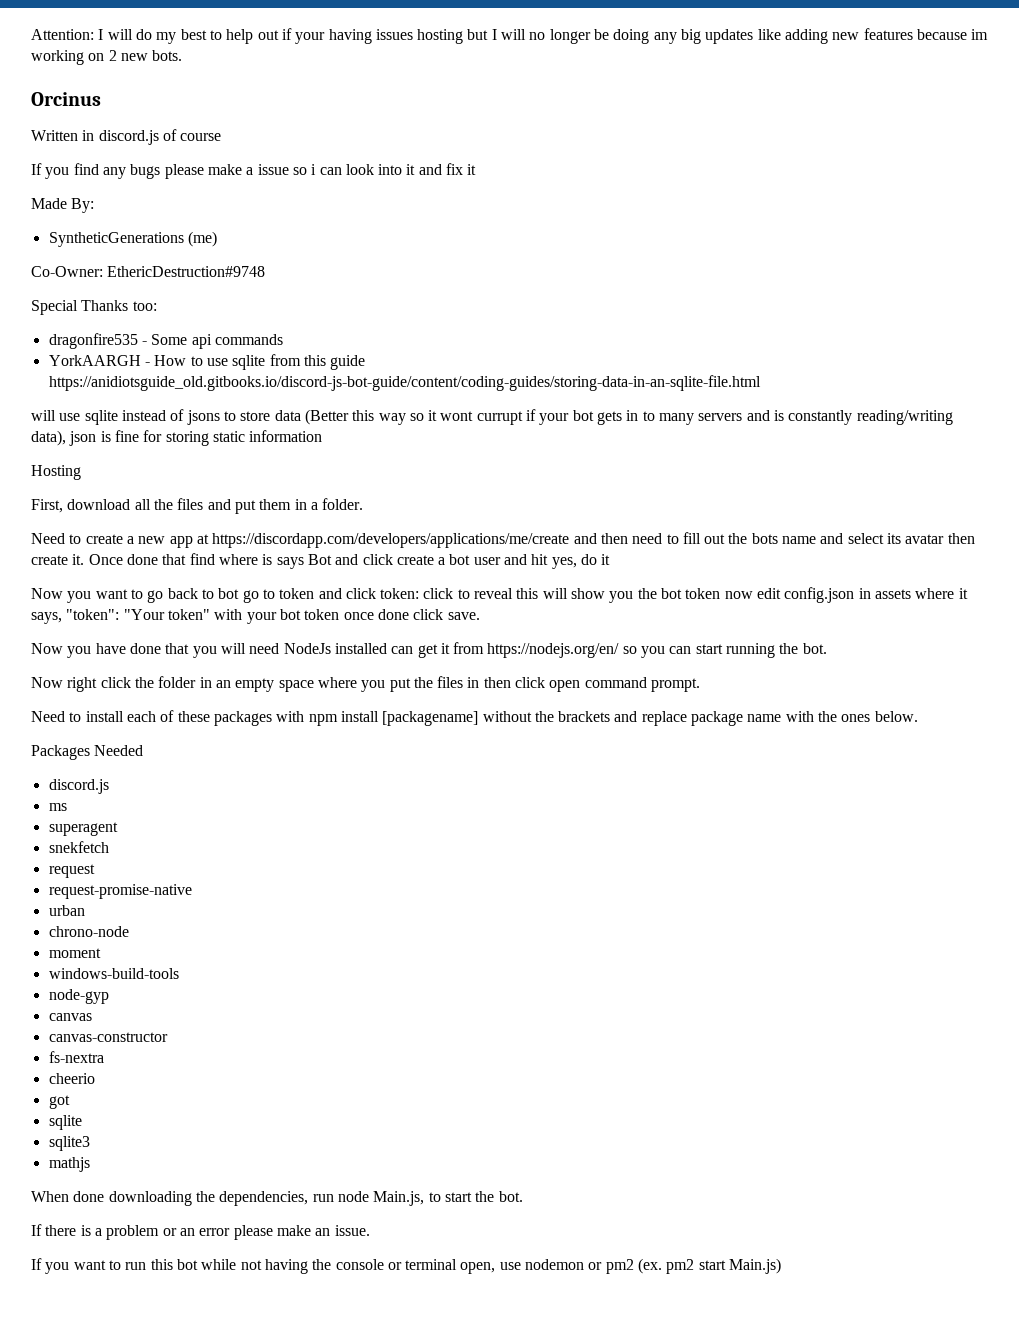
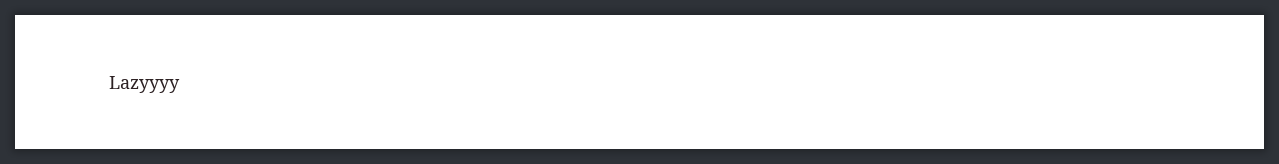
[31,28,989,44] [31,50,183,65] [31,92,101,106] [31,129,222,145] [31,163,477,179] [31,198,95,213] [48,231,217,247] [31,266,266,277] [31,300,157,315] [48,333,283,349] [48,354,366,370] [48,375,761,391] [31,409,953,425] [31,430,323,446] [31,465,81,480] [31,498,364,514] [31,532,975,548] [31,553,611,569] [31,587,968,603] [31,609,480,624] [31,642,827,658] [31,676,701,692] [31,710,918,726] [31,745,144,760] [48,779,109,794] [48,803,67,811] [48,822,118,836] [48,841,109,853] [48,864,95,878] [48,884,192,899] [48,905,85,916] [48,926,129,937] [48,948,101,958] [48,968,179,979] [48,989,109,1004] [48,1013,92,1021] [48,1032,168,1042] [48,1051,104,1063] [48,1073,95,1084] [48,1095,70,1109] [48,1115,82,1130] [48,1136,90,1151] [48,1157,90,1172] [31,1191,523,1206] [31,1224,370,1240] [31,1258,782,1274] Attention: I will do my best to help out if your having issues hosting but I will no longer be doing any big updates like adding new features because im working on 2 new bots. // Orcinus // Written in discord.js of course // If you find any bugs please make a issue so i can look into it and fix it // Made By: // SyntheticGenerations (me) // Co-Owner: EthericDestruction#9748 // Special Thanks too: // dragonfire535 - Some api commands // YorkAARGH - How to use sqlite from this guide https://anidiotsguide_old.gitbooks.io/discord-js-bot-guide/content/coding-guides/storing-data-in-an-sqlite-file.html // will use sqlite instead of jsons to store data (Better this way so it wont currupt if your bot gets in to many servers and is constantly reading/writing data), json is fine for storing static information // Hosting // First, download all the files and put them in a folder. // Need to create a new app at https://discordapp.com/developers/applications/me/create and then need to fill out the bots name and select its avatar then create it. Once done that find where is says Bot and click create a bot user and hit yes, do it // Now you want to go back to bot go to token and click token: click to reveal this will show you the bot token now edit config.json in assets where it says, "token": "Your token" with your bot token once done click save. // Now you have done that you will need NodeJs installed can get it from https://nodejs.org/en/ so you can start running the bot. // Now right click the folder in an empty space where you put the files in then click open command prompt. // Need to install each of these packages with npm install [packagename] without the brackets and replace package name with the ones below. // Packages Needed // discord.js // ms // superagent // snekfetch // request // request-promise-native // urban // chrono-node // moment // windows-build-tools // node-gyp // canvas // canvas-constructor // fs-nextra // cheerio // got // sqlite // sqlite3 // mathjs // When done downloading the dependencies, run node Main.js, to start the bot. // If there is a problem or an error please make an issue. // If you want to run this bot while not having the console or terminal open, use nodemon or pm2 (ex. pm2 start Main.js) -> [109,76,180,93] Lazyyyy

